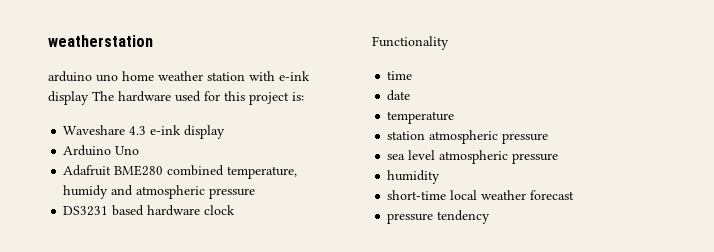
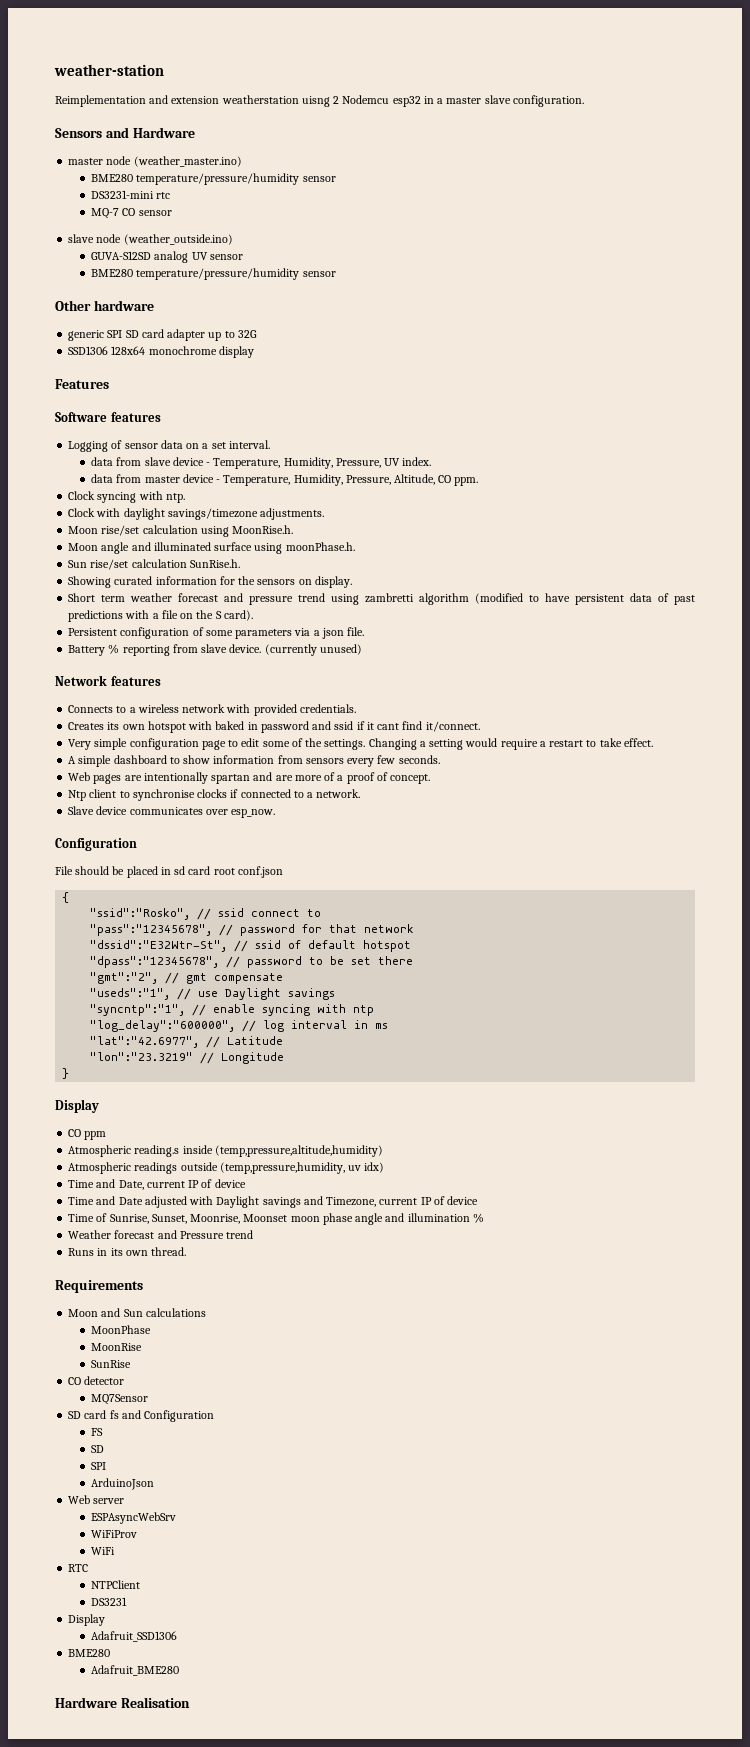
[48,35,153,47] [48,71,310,82] [48,91,304,105] [63,125,226,139] [63,145,140,156] [63,165,298,179] [63,185,256,199] [63,205,236,216] [372,36,449,50] [387,71,413,80] [387,90,411,101] [387,111,455,124] [387,130,549,144] [387,150,559,164] [387,170,441,184] [387,190,575,200] [387,210,491,224] weatherstation // arduino uno home weather station with e-ink display The hardware used for this project is: // Waveshare 4.3 e-ink display // Arduino Uno // Adafruit BME280 combined temperature, humidy and atmospheric pressure // DS3231 based hardware clock // Functionality // time // date // temperature // station atmospheric pressure // sea level atmospheric pressure // humidity // short-time local weather forecast // pressure tendency -> [54,64,164,76] [55,95,584,107] [55,127,195,138] [68,156,242,167] [91,173,336,185] [91,190,171,199] [91,208,172,219] [68,234,233,245] [91,251,243,263] [91,268,336,280] [55,300,154,311] [68,329,257,341] [68,346,254,358] [55,379,109,389] [55,412,161,422] [68,440,270,452] [91,457,432,469] [91,474,479,486] [68,491,185,503] [68,508,325,520] [68,525,294,537] [68,542,355,554] [68,559,240,570] [68,576,352,588] [68,593,695,605] [68,610,253,622] [68,627,365,639] [68,644,362,656] [55,675,161,686] [68,704,356,716] [68,721,480,733] [68,738,653,750] [68,755,440,767] [68,772,431,784] [68,789,361,801] [68,806,276,818] [55,838,137,851] [55,866,283,878] [62,892,70,903] [90,908,322,920] [90,924,415,936] [90,940,412,952] [90,956,414,968] [90,972,284,984] [90,988,336,1000] [90,1004,375,1016] [90,1020,389,1032] [90,1036,284,1048] [90,1052,285,1064] [62,1068,70,1079] [55,1099,99,1113] [68,1129,107,1140] [68,1145,383,1157] [68,1162,385,1174] [68,1179,246,1190] [68,1196,479,1208] [68,1213,484,1225] [68,1230,254,1239] [68,1247,187,1256] [55,1280,143,1293] [68,1308,206,1317] [91,1325,152,1334] [91,1343,143,1351] [91,1360,132,1368] [68,1376,125,1385] [91,1394,149,1405] [68,1410,215,1422] [91,1428,104,1436] [91,1445,105,1453] [91,1462,107,1470] [91,1478,155,1490] [68,1495,125,1504] [91,1512,177,1524] [91,1530,138,1538] [91,1547,116,1555] [68,1564,89,1572] [91,1580,141,1589] [91,1597,128,1606] [68,1614,106,1626] [91,1631,178,1642] [68,1649,111,1657] [91,1665,180,1676] [55,1697,190,1708] weather-station // Reimplementation and extension weatherstation uisng 2 Nodemcu esp32 in a master slave configuration. // Sensors and Hardware // master node (weather_master.ino) // BME280 temperature/pressure/humidity sensor // DS3231-mini rtc // MQ-7 CO sensor // slave node (weather_outside.ino) // GUVA-S12SD analog UV sensor // BME280 temperature/pressure/humidity sensor // Other hardware // generic SPI SD card adapter up to 32G // SSD1306 128x64 monochrome display // Features // Software features // Logging of sensor data on a set interval. // data from slave device - Temperature, Humidity, Pressure, UV index. // data from master device - Temperature, Humidity, Pressure, Altitude, CO ppm. // Clock syncing with ntp. // Clock with daylight savings/timezone adjustments. // Moon rise/set calculation using MoonRise.h. // Moon angle and illuminated surface using moonPhase.h. // Sun rise/set calculation SunRise.h. // Showing curated information for the sensors on display. // Short term weather forecast and pressure trend using zambretti algorithm (modified to have persistent data of past predictions with a file on the S card). // Persistent configuration of some parameters via a json file. // Battery % reporting from slave device. (currently unused) // Network features // Connects to a wireless network with provided credentials. // Creates its own hotspot with baked in password and ssid if it cant find it/connect. // Very simple configuration page to edit some of the settings. Changing a setting would require a restart to take effect. // A simple dashboard to show information from sensors every few seconds. // Web pages are intentionally spartan and are more of a proof of concept. // Ntp client to synchronise clocks if connected to a network. // Slave device communicates over esp_now. // Configuration // File should be placed in sd card root conf.json // { // "ssid":"Rosko", // ssid connect to // "pass":"12345678", // password for that network // "dssid":"E32Wtr-St", // ssid of default hotspot // "dpass":"12345678", // password to be set there // "gmt":"2", // gmt compensate // "useds":"1", // use Daylight savings // "syncntp":"1", // enable syncing with ntp // "log_delay":"600000", // log interval in ms // "lat":"42.6977", // Latitude // "lon":"23.3219" // Longitude // } // Display // CO ppm // Atmospheric reading.s inside (temp,pressure,altitude,humidity) // Atmospheric readings outside (temp,pressure,humidity, uv idx) // Time and Date, current IP of device // Time and Date adjusted with Daylight savings and Timezone, current IP of device // Time of Sunrise, Sunset, Moonrise, Moonset moon phase angle and illumination % // Weather forecast and Pressure trend // Runs in its own thread. // Requirements // Moon and Sun calculations // MoonPhase // MoonRise // SunRise // CO detector // MQ7Sensor // SD card fs and Configuration // FS // SD // SPI // ArduinoJson // Web server // ESPAsyncWebSrv // WiFiProv // WiFi // RTC // NTPClient // DS3231 // Display // Adafruit_SSD1306 // BME280 // Adafruit_BME280 // Hardware Realisation

